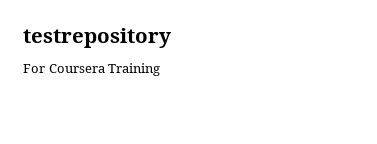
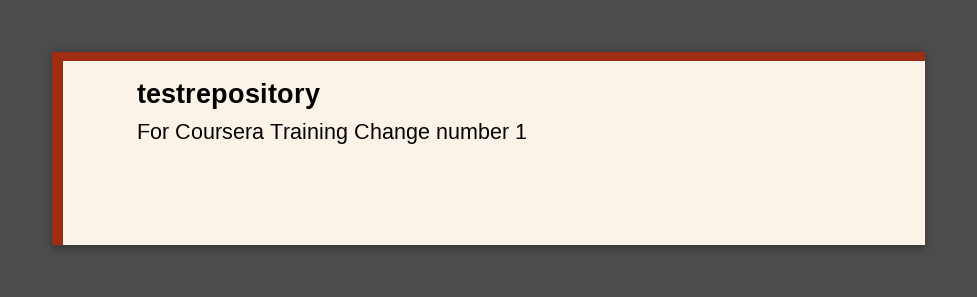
(161, 69) none -> [354,123,527,144] Change number 1

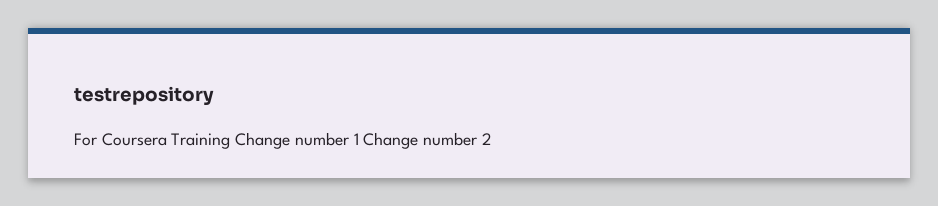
(527, 131) none -> [363,132,491,149] Change number 2

